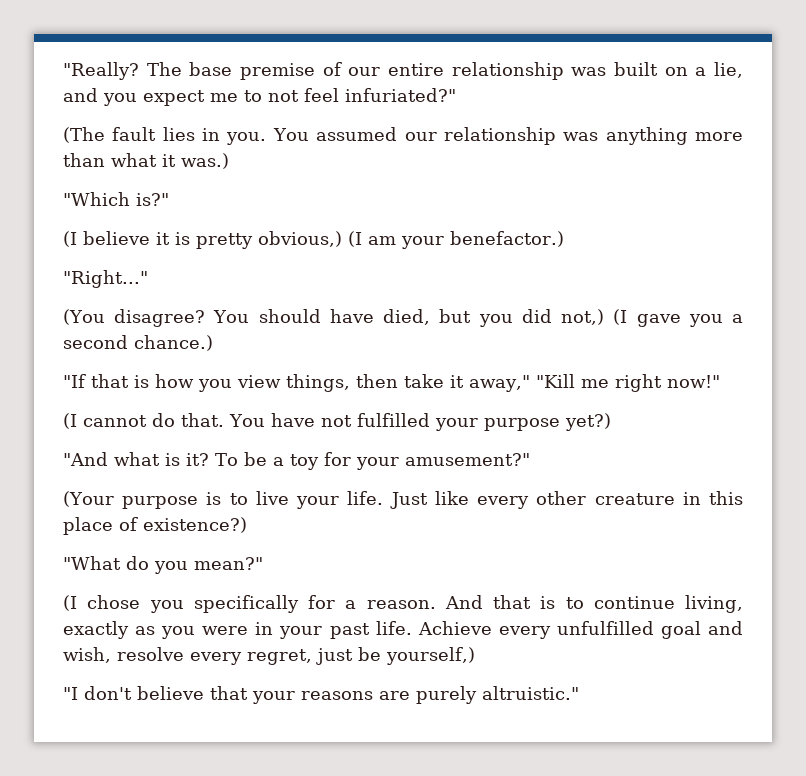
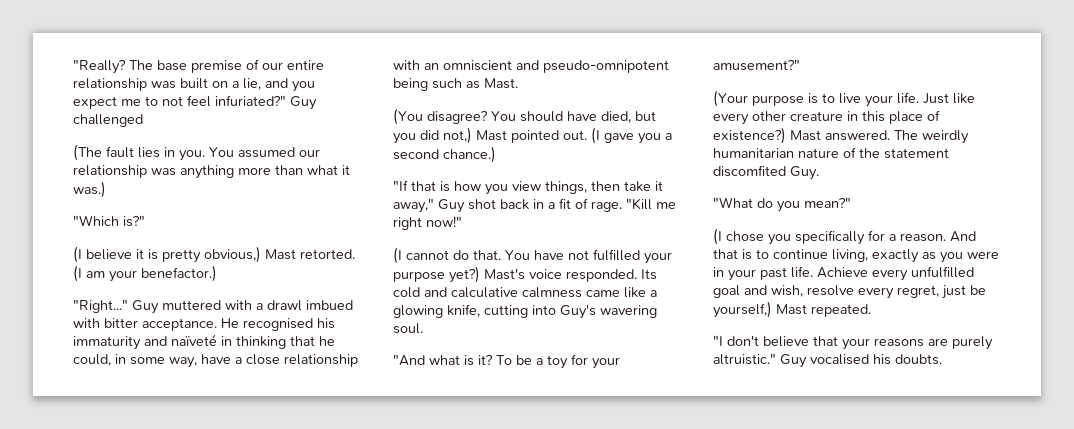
(456, 95) none -> [290,96,317,110] [73,114,143,127] Guy challenged
(342, 239) none -> [265,249,355,260] Mast retorted.
(148, 279) none -> [132,300,353,314] [73,318,335,331] [73,334,335,350] [73,354,358,368] [393,60,669,73] [393,78,518,91] Guy muttered with a drawl imbued with bitter acceptance. He recognised his immaturity and naïveté in thinking that he could, in some way, have a close relationship with an omniscient and pseudo-omnipotent being such as Mast.
(605, 317) none -> [476,130,587,143] Mast pointed out.
(530, 383) none -> [438,198,622,213] Guy shot back in a fit of rage.
(611, 422) none -> [484,268,657,282] [393,287,657,298] [393,304,657,319] [393,323,423,334] Mast's voice responded. Its cold and calculative calmness came like a glowing knife, cutting into Guy's wavering soul.
(247, 525) none -> [790,130,969,144] [713,147,949,159] [713,165,819,180] Mast answered. The weirdly humanitarian nature of the statement discomfited Guy.
(475, 656) none -> [776,304,871,317] Mast repeated.
(579, 693) none -> [780,354,942,368] Guy vocalised his doubts.

